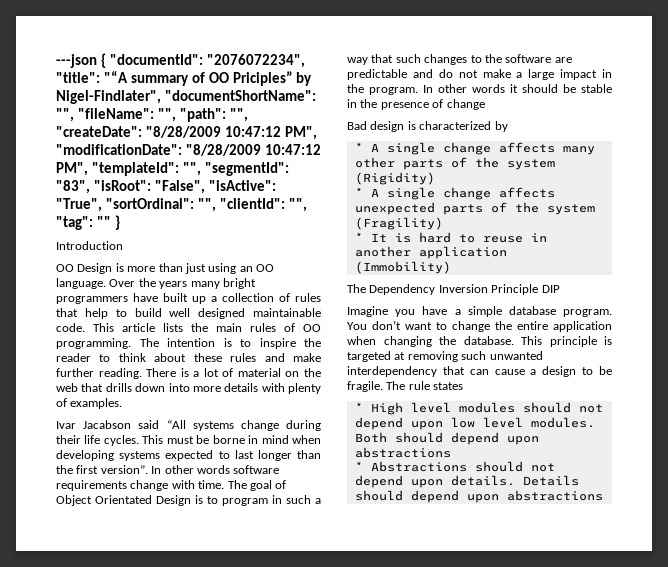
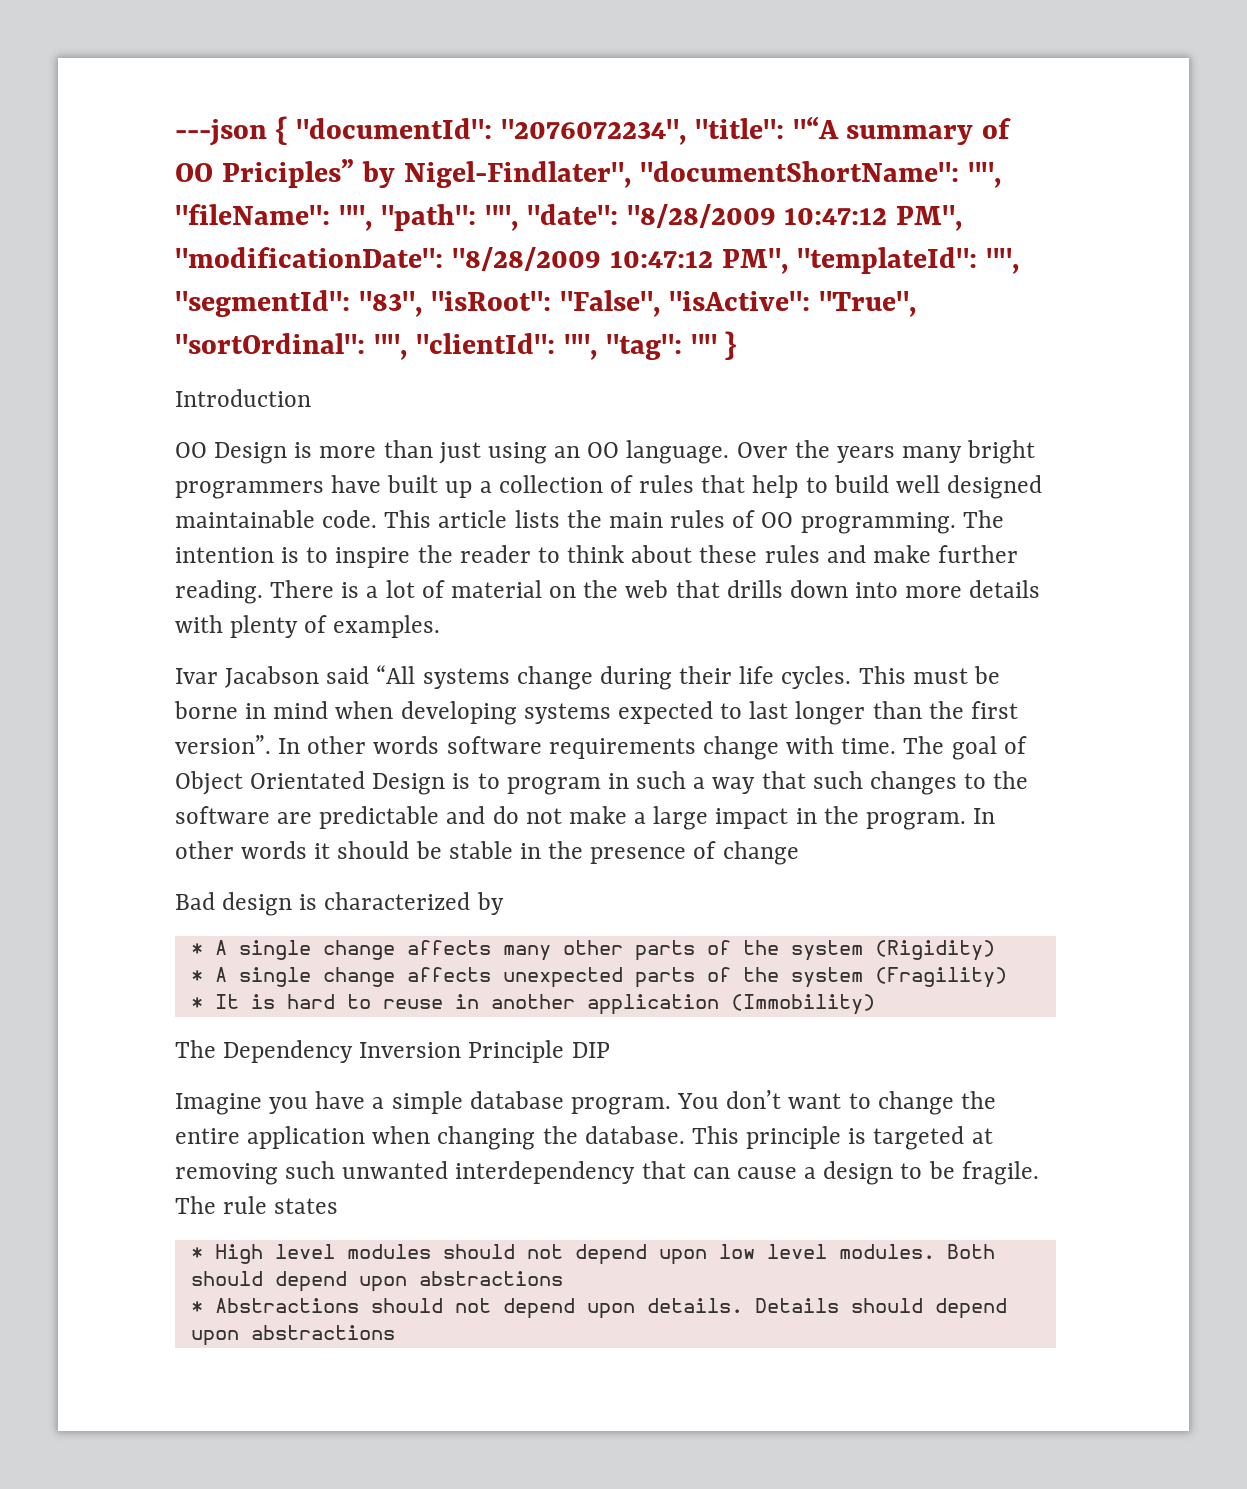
[56,126,142,137] "createDate": -> [526,204,618,225] "date":

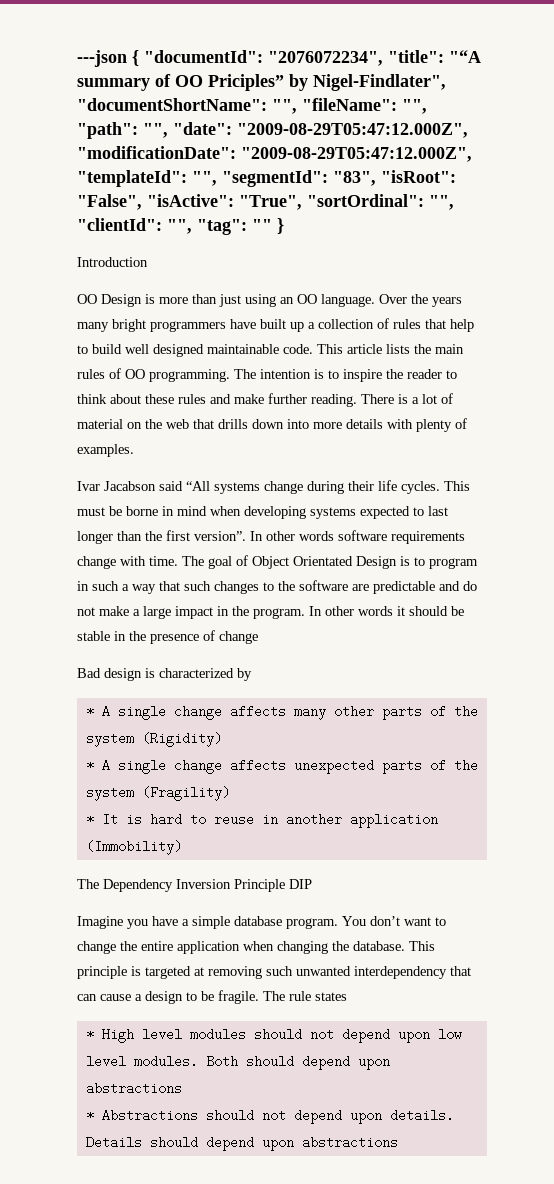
[626,204,963,231] [175,247,788,274] "8/28/2009 10:47:12 PM", "modificationDate": "8/28/2009 10:47:12 PM", -> [237,123,468,138] [77,146,472,162] "2009-08-29T05:47:12.000Z", "modificationDate": "2009-08-29T05:47:12.000Z",

